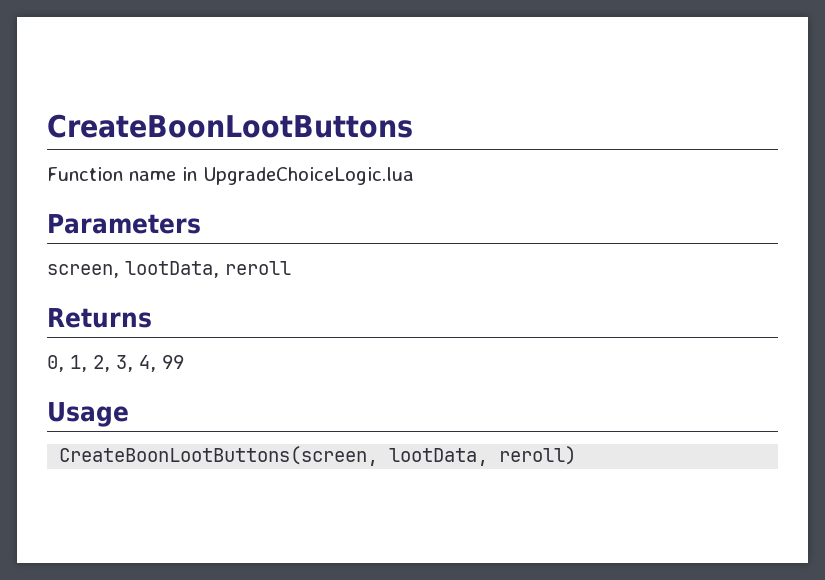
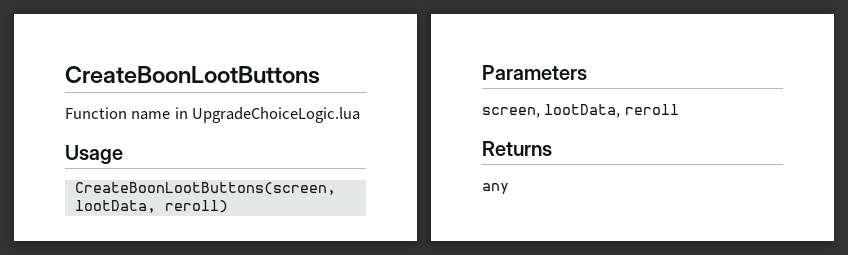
(414, 176) none -> [65,145,123,164] [74,182,336,195] [74,200,228,213] // Usage // CreateBoonLootButtons(screen, lootData, reroll)
[47,355,184,372] [47,402,129,427] [59,446,577,466] 0, 1, 2, 3, 4, 99 // Usage // CreateBoonLootButtons(screen, lootData, reroll) -> [482,183,509,194] any

